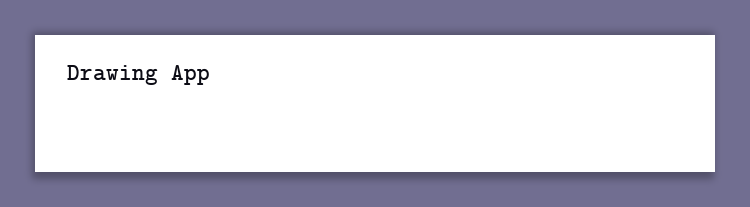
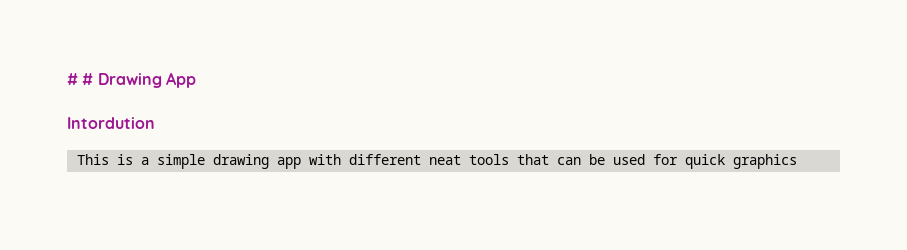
(67, 75) none -> [67,73,94,85] # #
(210, 75) none -> [67,117,155,129] [76,154,797,169] // Intordution // This is a simple drawing app with different neat tools that can be used for quick graphics

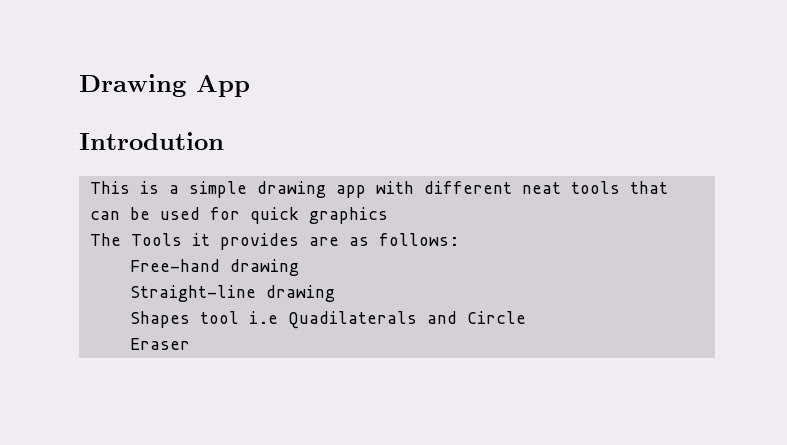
[67,73,94,85] # # -> (79, 85) none
[67,117,155,129] Intordution -> [79,132,224,150] Introdution
(797, 161) none -> [89,233,459,250] [129,259,299,276] [129,285,335,302] [129,311,526,329] [129,338,190,350] // The Tools it provides are as follows: // Free-hand drawing // Straight-line drawing // Shapes tool i.e Quadilaterals and Circle // Eraser

